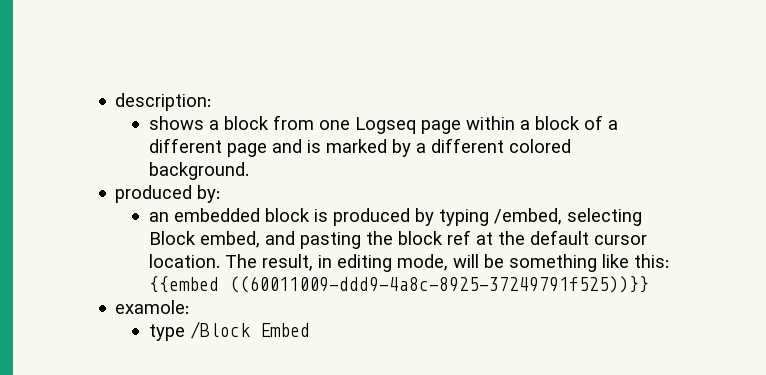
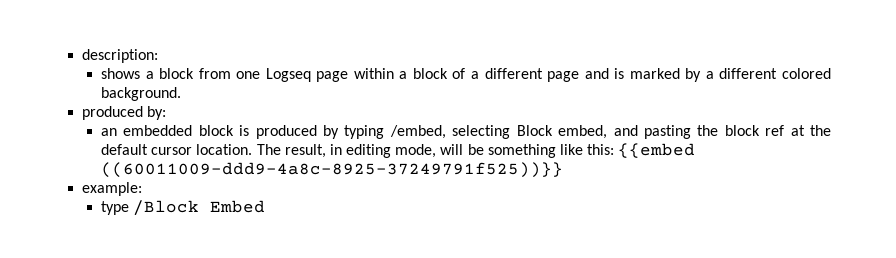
[115,300,190,314] examole: -> [82,182,143,196] example:

